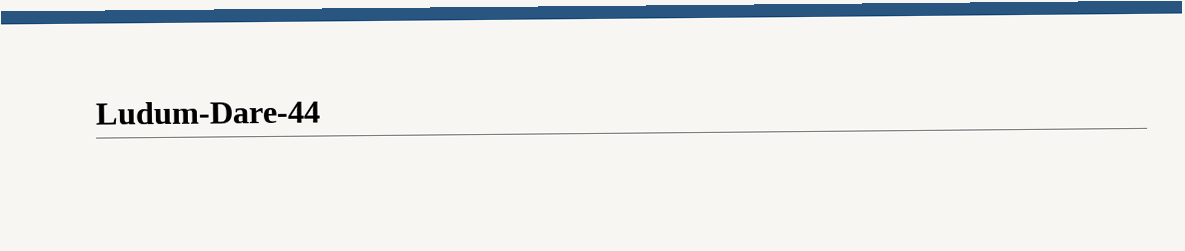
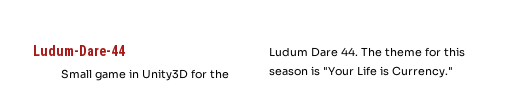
(320, 112) none -> [60,69,229,81] [269,47,465,57] [269,66,453,78] // Small game in Unity3D for the Ludum Dare 44. The theme for this season is "Your Life is Currency."

